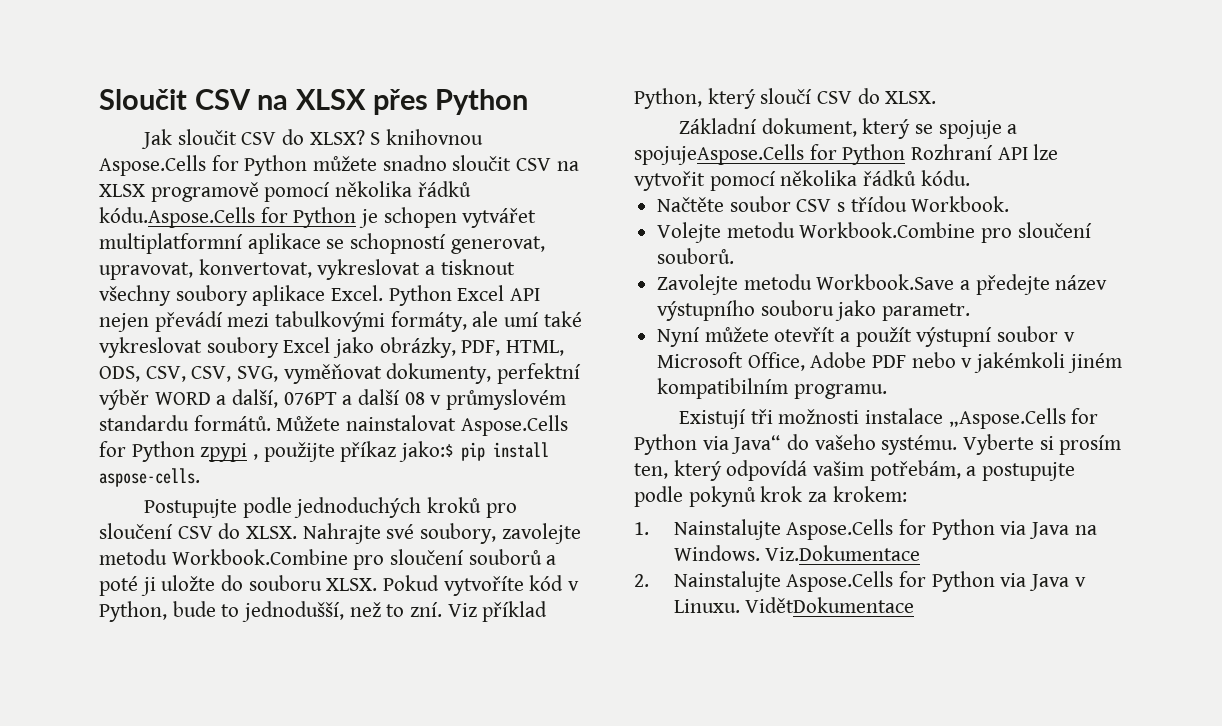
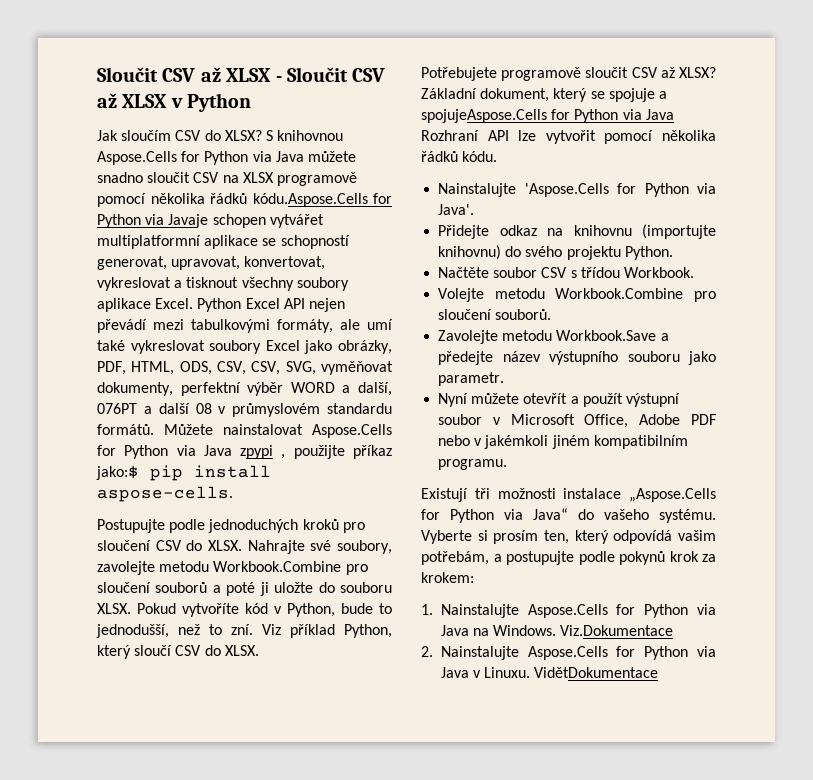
[99,89,428,115] Sloučit CSV na XLSX přes -> [97,67,386,82] [97,93,183,108] Sloučit CSV až XLSX - Sloučit CSV až XLSX v
[177,129,237,145] sloučit -> [121,130,172,141] sloučím
(308, 165) none -> [252,151,304,162] via Java
[359,209,379,228] je -> [145,214,209,228] via Javaje
(195, 451) none -> [176,445,232,456] via Java
(937, 97) none -> [421,67,716,81] Potřebujete programově sloučit CSV až XLSX?
(906, 154) none -> [622,109,674,120] via Java
(970, 178) none -> [438,183,716,197] [438,204,475,215] [438,224,716,239] [438,245,673,260] // Nainstalujte 'Aspose.Cells for Python via Java'. // Přidejte odkaz na knihovnu (importujte knihovnu) do svého projektu Python.

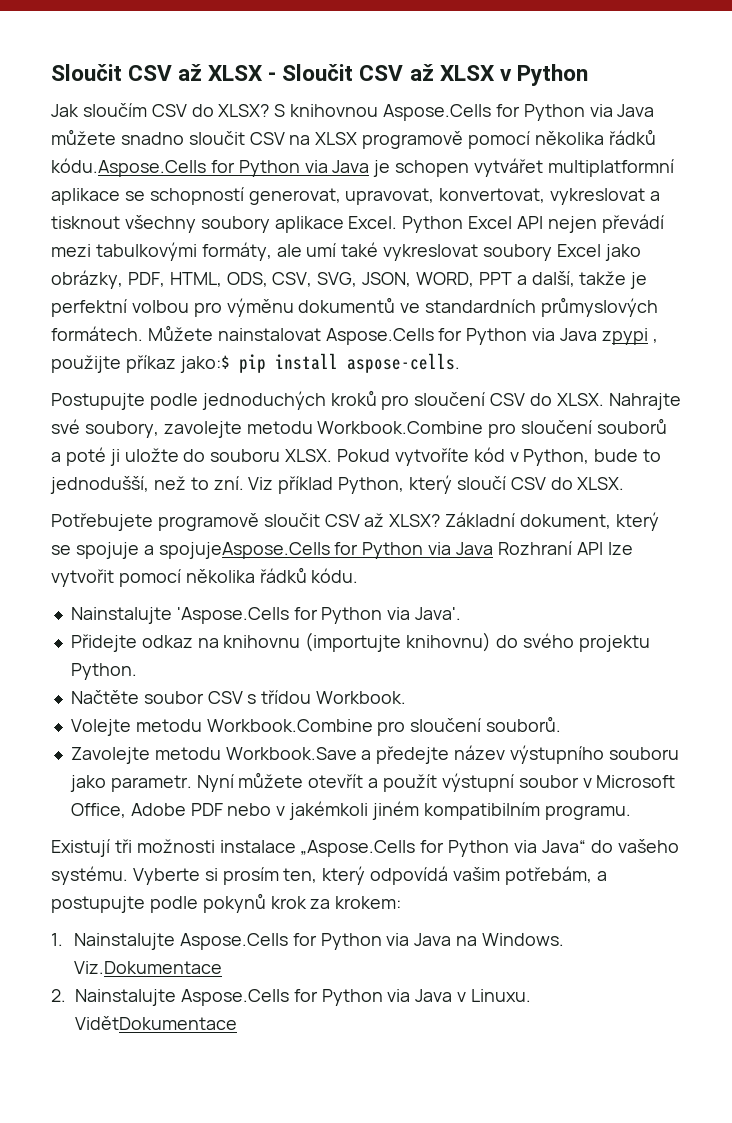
[168,214,209,228] Javaje -> [332,160,391,177] Java je
[251,361,393,375] [97,382,392,396] [97,403,392,417] [97,424,154,435] CSV, SVG, vyměňovat dokumenty, perfektní výběr WORD a další, 076PT a další 08 v průmyslovém standardu formátů. -> [317,271,648,289] [51,297,659,317] [51,326,143,341] SVG, JSON, WORD, PPT a další, takže je perfektní volbou pro výměnu dokumentů ve standardních průmyslových formátech.
(505, 379) // -> (192, 783) none

